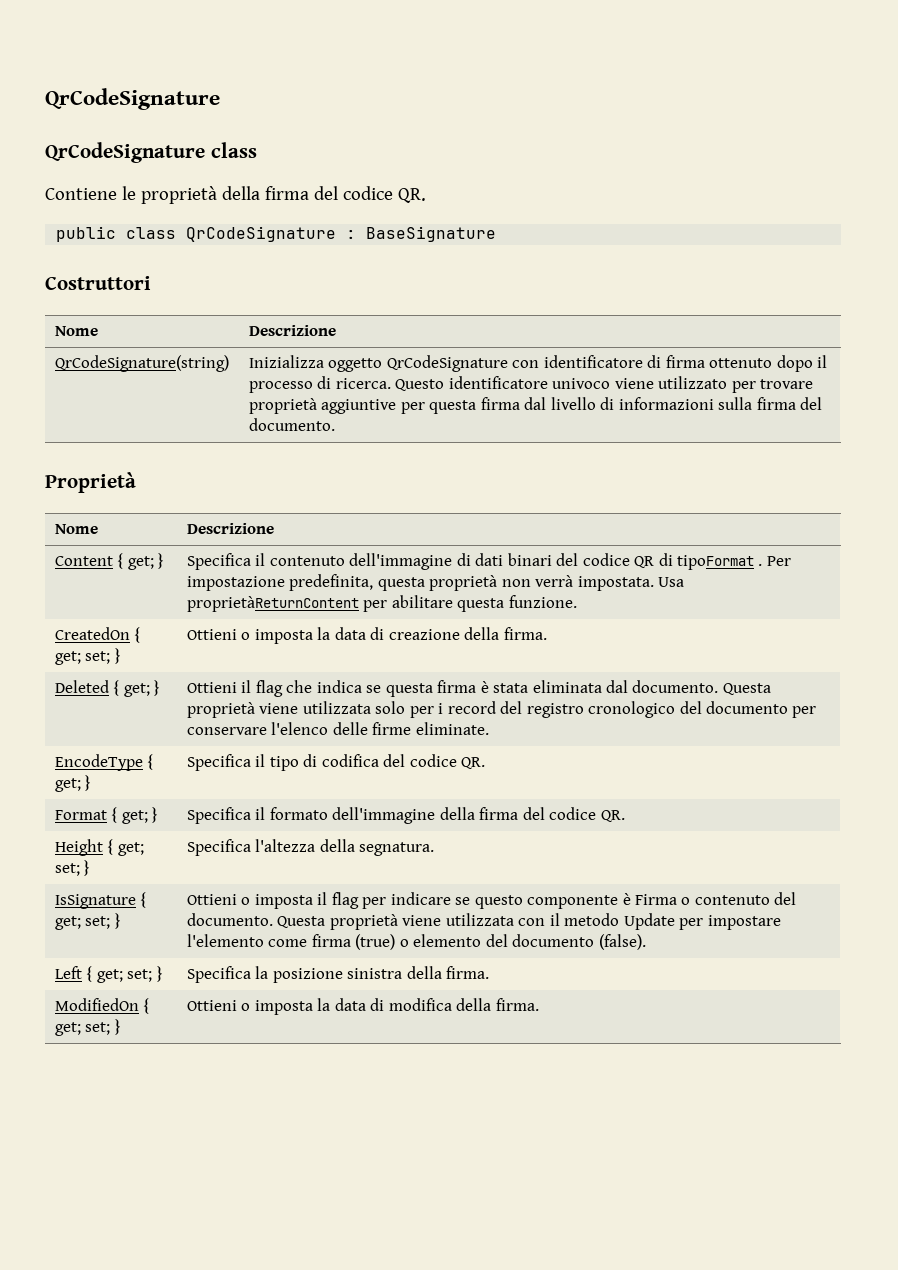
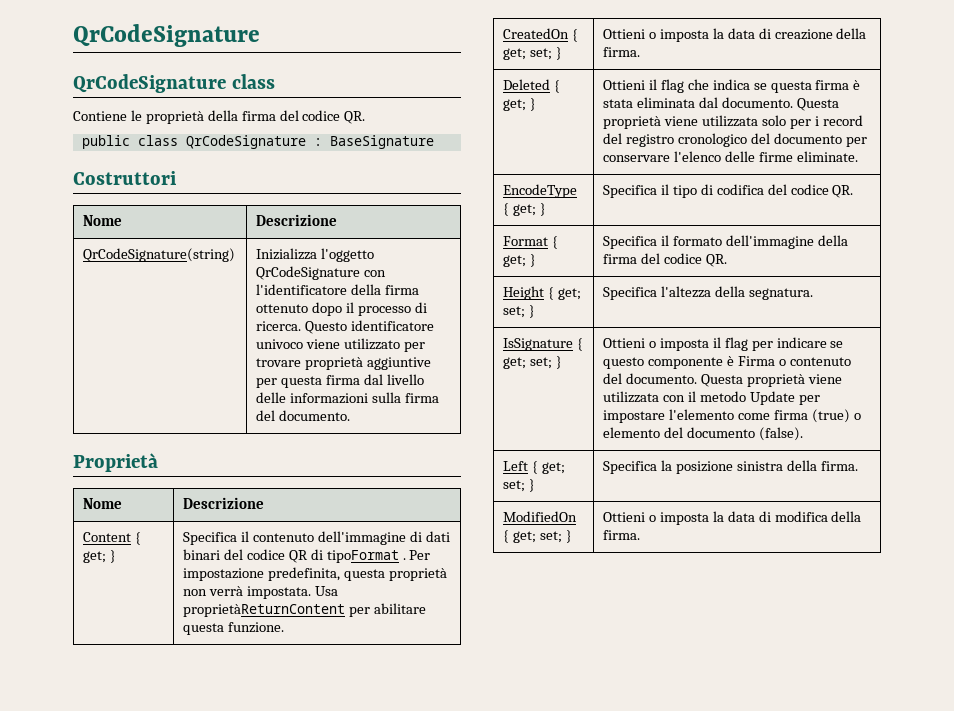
[328,358,383,372] oggetto -> [321,248,375,262] l'oggetto
[543,355,662,368] identificatore di -> [256,284,382,295] l'identificatore della
[600,397,615,410] di -> [256,392,287,403] delle

